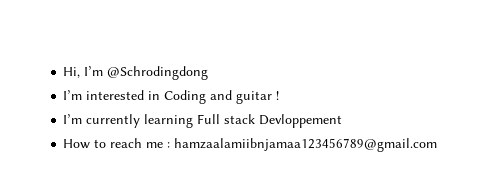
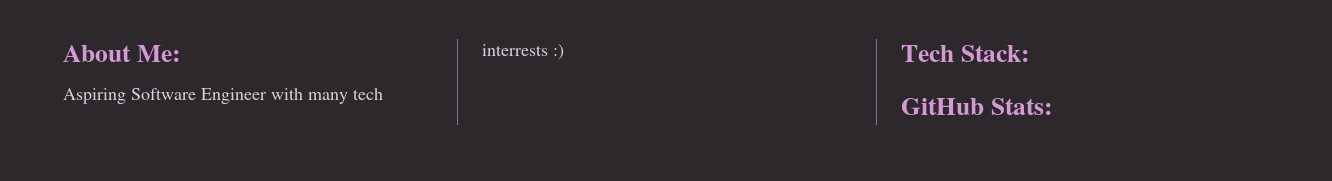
[63,66,209,80] [63,90,280,104] [63,114,343,128] [63,138,438,152] Hi, I’m @Schrodingdong // I’m interested in Coding and guitar ! // I’m currently learning Full stack Devloppement // How to reach me : hamzaalamiibnjamaa123456789@gmail.com -> [63,45,180,62] [63,88,383,104] [482,44,564,60] [901,45,1029,62] [901,98,1052,115] About Me: // Aspiring Software Engineer with many tech interrests :) // Tech Stack: // GitHub Stats:

